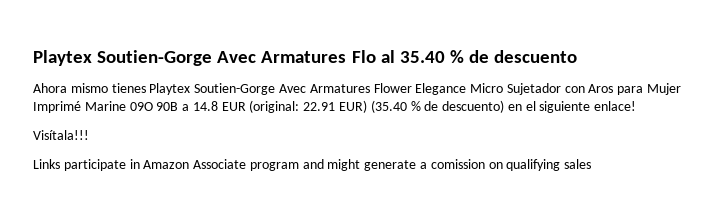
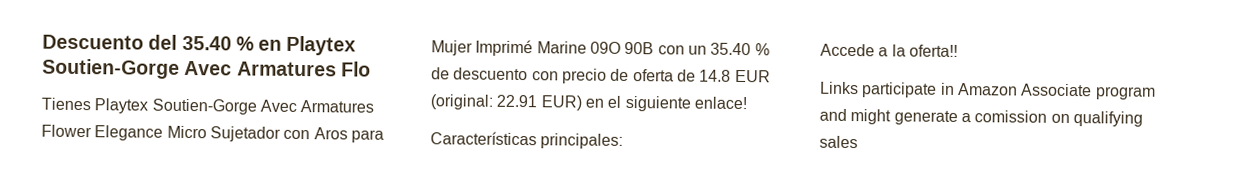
(33, 58) none -> [42,34,283,51] Descuento del 35.40 % en
[380,50,578,63] [33,83,146,93] al 35.40 % de descuento // Ahora mismo tienes -> [41,97,91,111] // Tienes
[182,104,190,111] a -> [657,42,770,56] [431,67,696,84] con un 35.40 % de descuento con precio de oferta de
[370,100,505,113] (35.40 % de descuento) -> (582, 103) none
[33,130,89,140] Visítala!!! -> [430,131,624,149] [820,43,958,57] Características principales: // Accede a la oferta!!

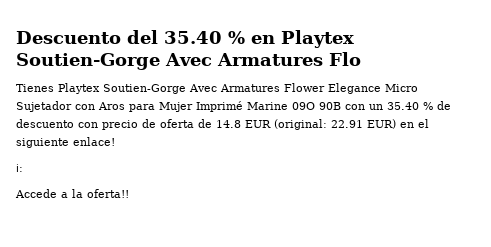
[430,131,624,149] Características principales: -> [16,164,23,172] ℹ:
[819,81,1156,100] [819,108,1143,127] [819,135,858,149] // Links participate in Amazon Associate program and might generate a comission on qualifying sales -> (129, 193) none

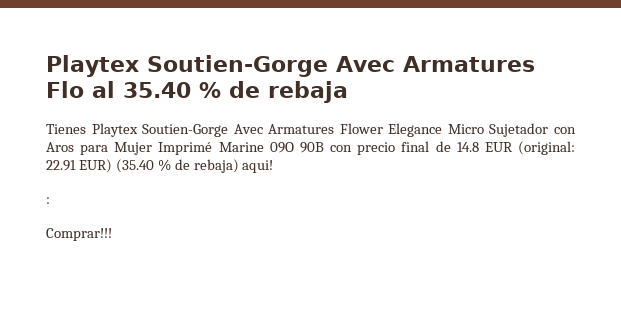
[16,30,275,44] Descuento del 35.40 % en -> (46, 66) none
(361, 59) none -> [92,81,348,103] al 35.40 % de rebaja
[369,101,451,110] [16,119,194,130] un 35.40 % de descuento con precio de oferta -> [357,141,430,155] precio final
[400,119,429,128] [16,137,115,148] [16,164,23,172] [15,189,129,198] en el siguiente enlace! // ℹ: // Accede a la oferta!! -> [115,159,274,173] [46,197,50,204] [46,228,112,241] (35.40 % de rebaja) aqui! // : // Comprar!!!

